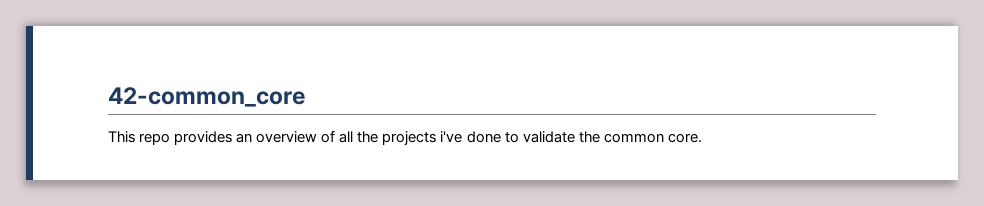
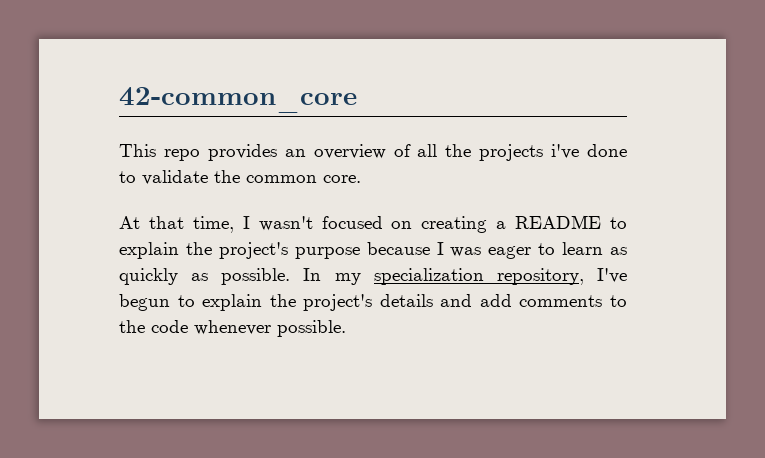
(702, 138) none -> [119,215,627,233] [119,242,627,259] [119,268,627,285] [119,294,627,311] [119,320,346,337] // At that time, I wasn't focused on creating a README to explain the project's purpose because I was eager to learn as quickly as possible. In my specialization repository, I've begun to explain the project's details and add comments to the code whenever possible.

